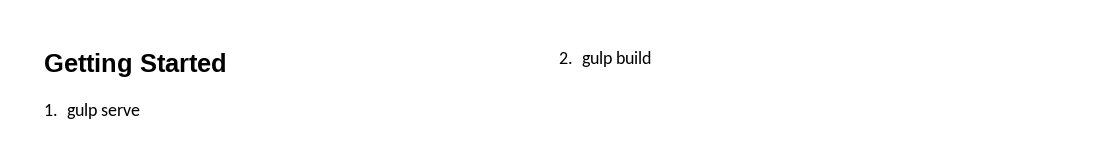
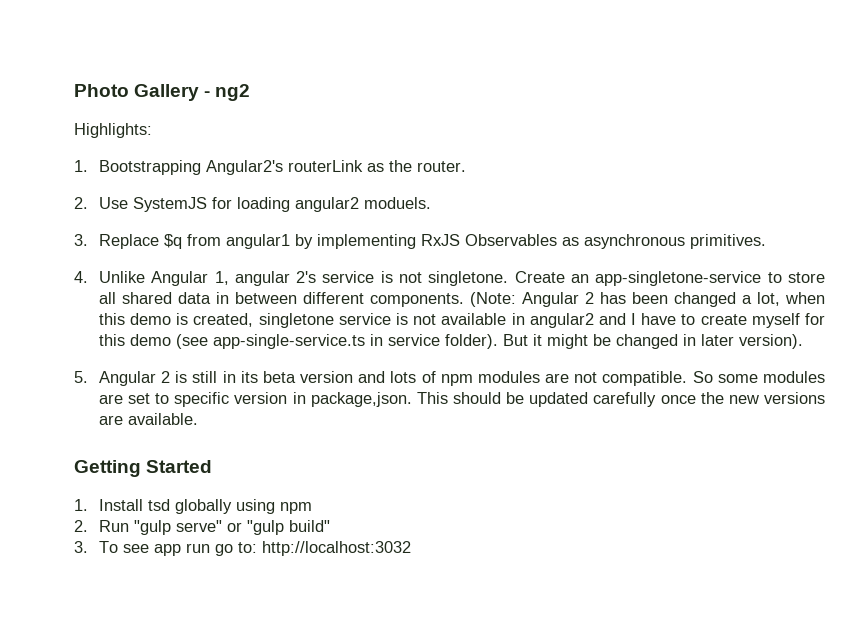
[44,53,227,77] [44,103,141,119] [559,51,652,67] Getting Started // 1. gulp serve // 2. gulp build -> [74,84,251,101] [74,123,152,138] [74,160,466,175] [74,197,431,212] [74,234,766,249] [74,271,825,286] [98,292,826,307] [98,313,825,328] [98,334,803,349] [74,371,825,386] [98,392,826,407] [98,413,198,425] [74,460,213,477] [74,499,312,514] [74,520,330,535] [74,541,411,556] Photo Gallery - ng2 // Highlights: // 1. Bootstrapping Angular2's routerLink as the router. // 2. Use SystemJS for loading angular2 moduels. // 3. Replace $q from angular1 by implementing RxJS Observables as asynchronous primitives. // 4. Unlike Angular 1, angular 2's service is not singletone. Create an app-singletone-service to store all shared data in between different components. (Note: Angular 2 has been changed a lot, when this demo is created, singletone service is not available in angular2 and I have to create myself for this demo (see app-single-service.ts in service folder). But it might be changed in later version). // 5. Angular 2 is still in its beta version and lots of npm modules are not compatible. So some modules are set to specific version in package,json. This should be updated carefully once the new versions are available. // Getting Started // 1. Install tsd globally using npm // 2. Run "gulp serve" or "gulp build" // 3. To see app run go to: http://localhost:3032

